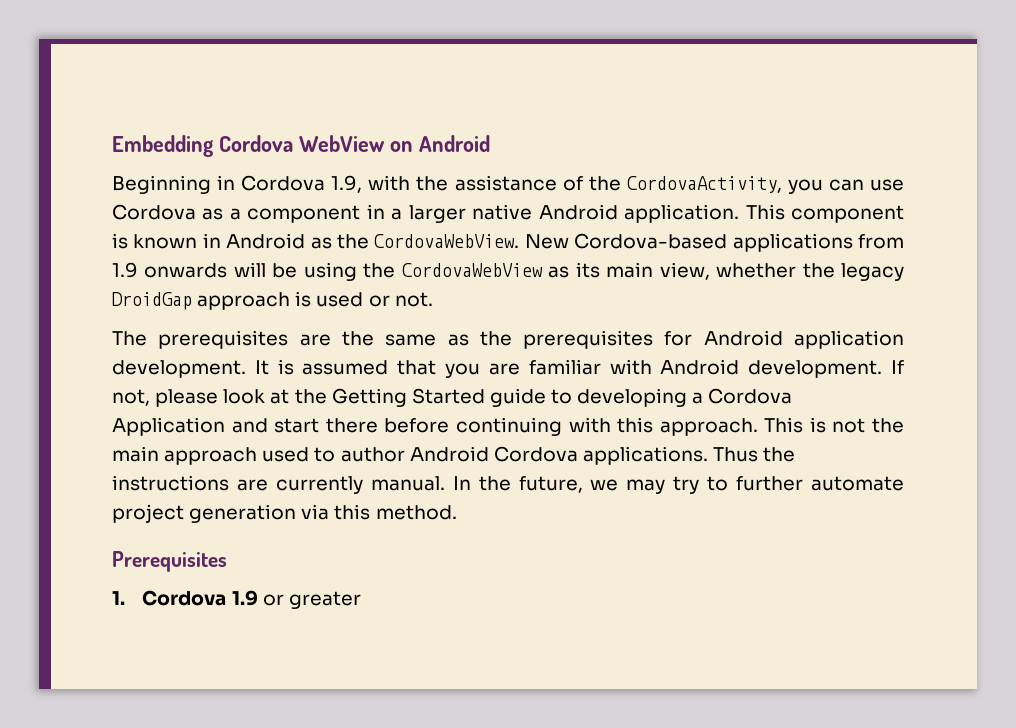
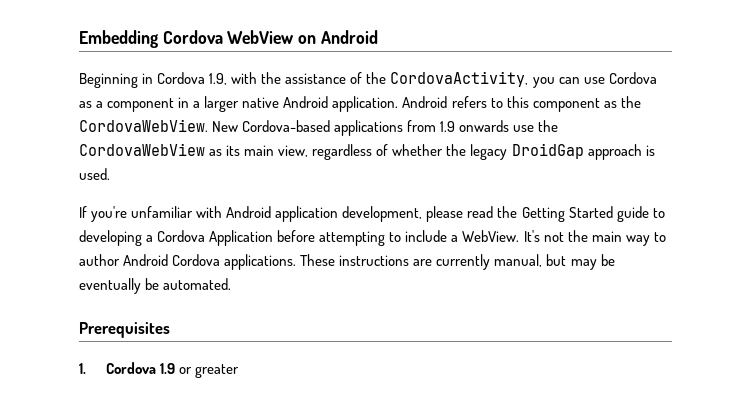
[745,204,905,223] [112,233,306,249] This component is known in Android -> [402,96,600,112] Android refers to this component
[233,262,357,281] will be using -> [513,125,535,132] use
(710, 271) none -> [312,144,389,160] regardless of
[316,292,433,307] [112,330,904,349] [112,359,905,378] [112,389,290,407] used or not. // The prerequisites are the same as the prerequisites for Android application development. It is assumed that you are familiar with Android development. If not, please look at -> [79,168,110,180] [79,206,494,222] used. // If you're unfamiliar with Android application development, please read
[231,417,826,436] and start there before continuing with this approach. This is -> [277,230,540,246] before attempting to include a WebView. It's
[164,447,310,465] approach used -> [625,235,650,246] way
[713,447,796,462] Thus the -> [300,254,336,266] These
[370,476,904,494] [112,504,457,523] manual. In the future, we may try to further automate project generation via this method. -> [494,254,615,270] [79,278,232,294] manual, but may be eventually be automated.

